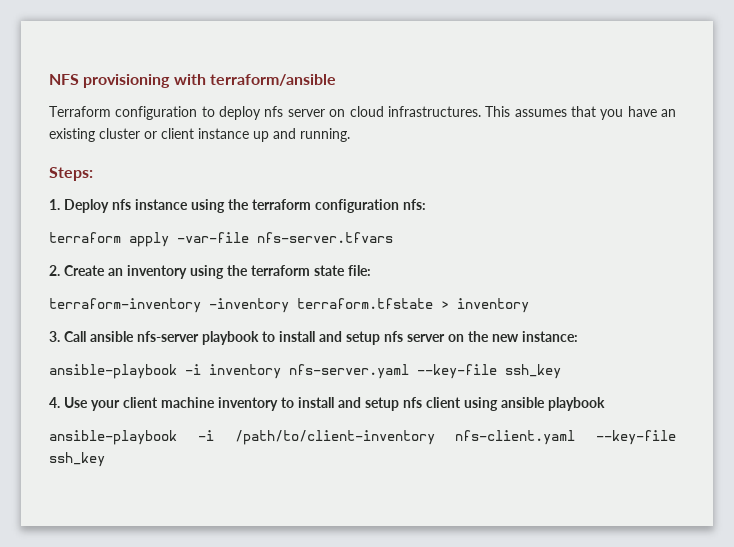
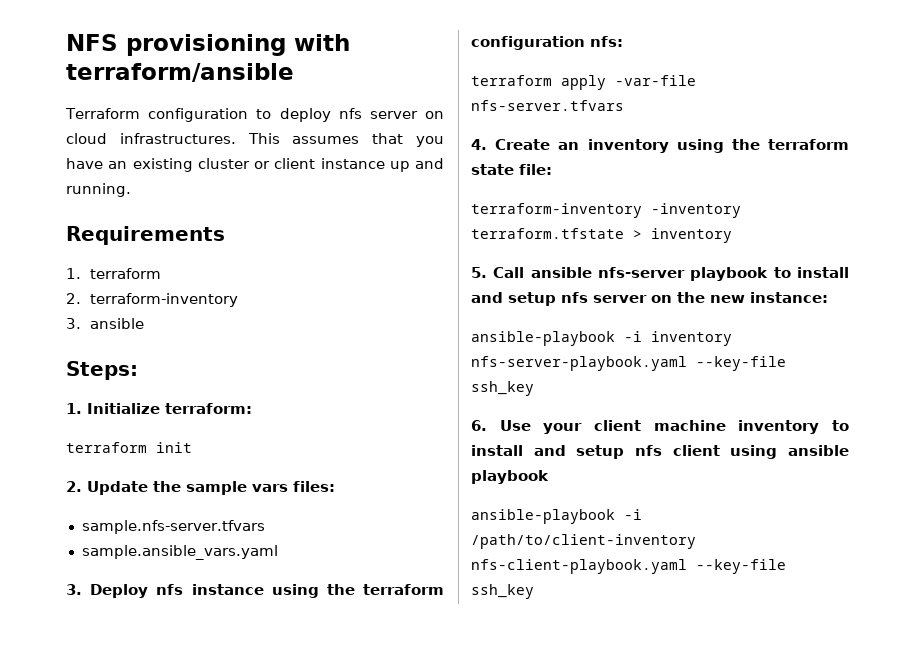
[49,167,93,181] [49,199,60,210] Steps: // 1. -> [66,226,225,245] [66,268,162,279] [66,293,239,307] [66,318,145,329] [66,361,138,380] [66,403,252,414] [66,442,192,453] [66,481,335,495] [81,520,265,534] [81,545,278,560] [66,584,82,595] Requirements // 1. terraform // 2. terraform-inventory // 3. ansible // Steps: // 1. Initialize terraform: // terraform init // 2. Update the sample vars files: // sample.nfs-server.tfvars // sample.ansible_vars.yaml // 3.
[49,265,60,276] 2. -> [471,139,487,150] 4.
[49,331,60,342] 3. -> [471,267,487,278] 5.
[289,364,409,379] nfs-server.yaml -> [471,356,687,371] nfs-server-playbook.yaml
[49,397,60,408] 4. -> [471,420,487,431] 6.
[455,430,576,445] nfs-client.yaml -> [471,559,687,574] nfs-client-playbook.yaml

